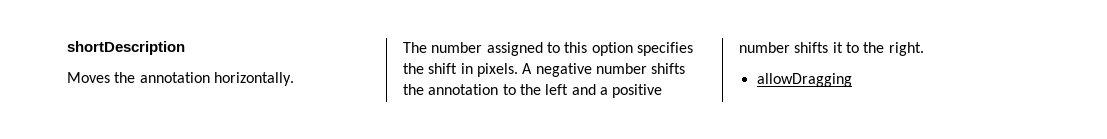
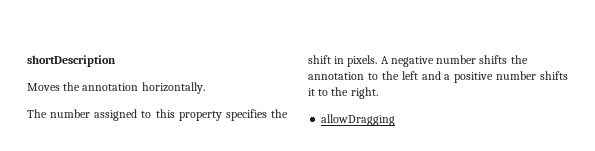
[591,42,633,56] option -> [178,111,222,121] property

